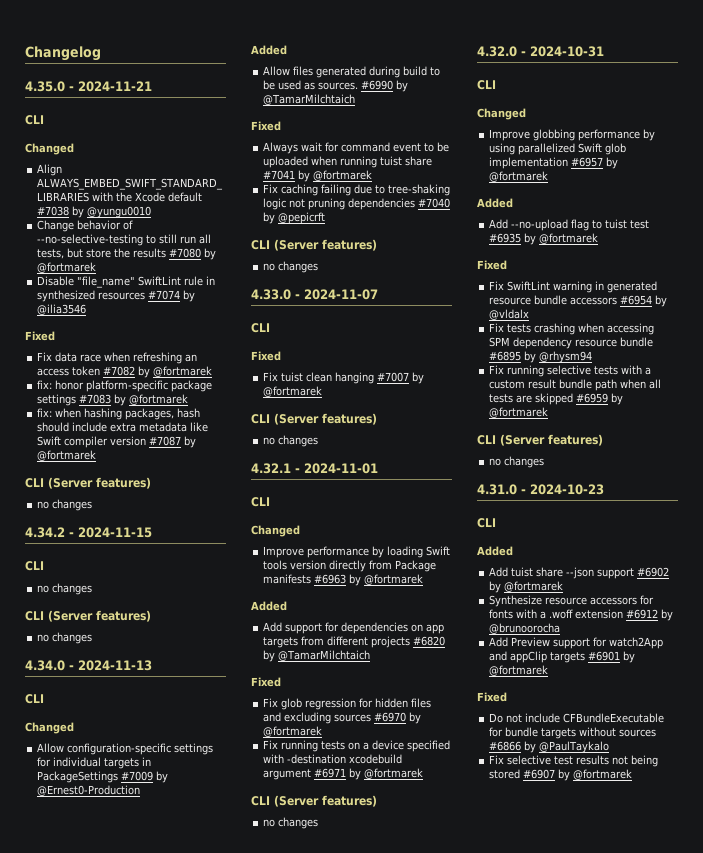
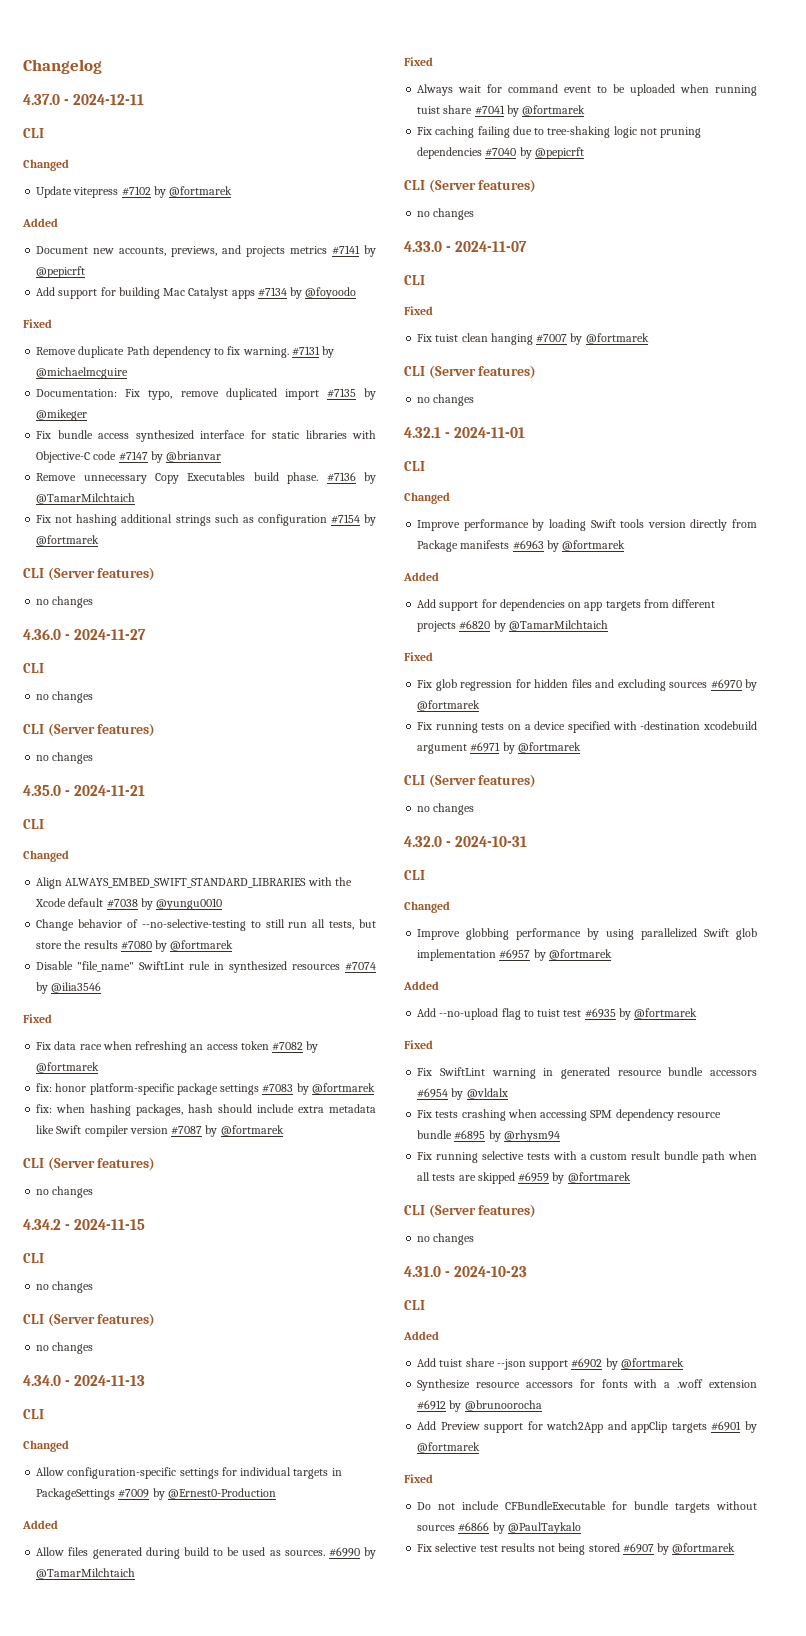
(101, 53) none -> [23,94,145,105] [23,128,44,138] [23,159,69,171] [36,186,233,198] [22,218,58,227] [36,245,376,257] [36,266,86,278] [36,287,357,299] [23,319,52,328] [36,346,335,358] [36,367,129,379] [36,388,376,400] [36,409,88,421] [36,430,376,442] [36,451,222,463] [36,472,376,484] [36,493,136,504] [36,514,376,526] [36,535,100,546] [23,567,156,581] [36,596,94,608] [23,629,147,640] [23,663,44,673] [36,691,94,703] [23,723,156,737] [36,752,94,764] // 4.37.0 - 2024-12-11 // CLI // Changed // Update vitepress #7102 by @fortmarek // Added // Document new accounts, previews, and projects metrics #7141 by @pepicrft // Add support for building Mac Catalyst apps #7134 by @foyoodo // Fixed // Remove duplicate Path dependency to fix warning. #7131 by @michaelmcguire // Documentation: Fix typo, remove duplicated import #7135 by @mikeger // Fix bundle access synthesized interface for static libraries with Objective-C code #7147 by @brianvar // Remove unnecessary Copy Executables build phase. #7136 by @TamarMilchtaich // Fix not hashing additional strings such as configuration #7154 by @fortmarek // CLI (Server features) // no changes // 4.36.0 - 2024-11-27 // CLI // no changes // CLI (Server features) // no changes

